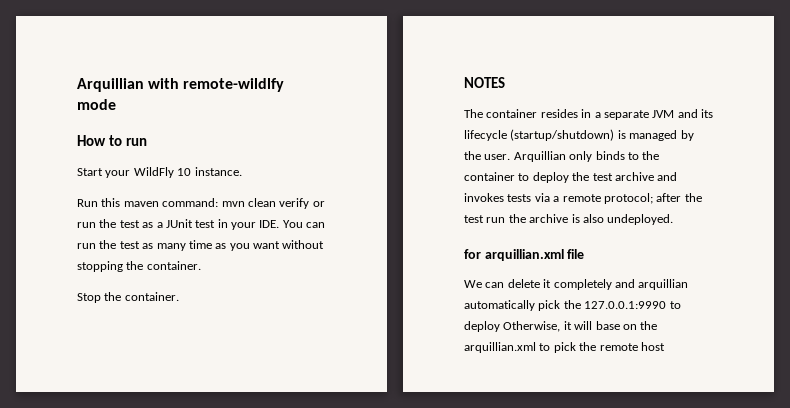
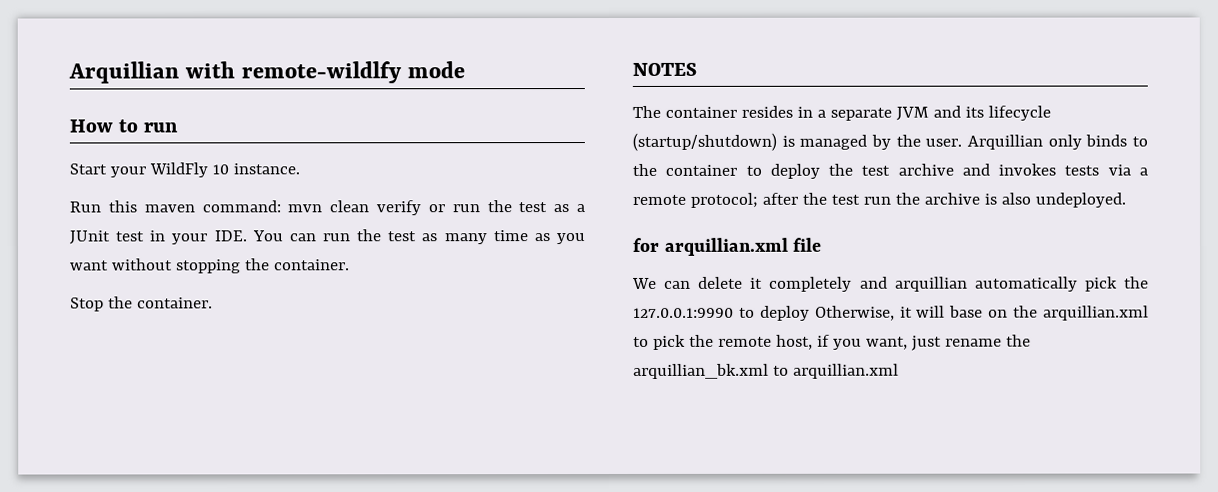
[640,342,665,351] host -> [775,334,1031,351] [633,363,899,379] host, if you want, just rename the arquillian_bk.xml to arquillian.xml

